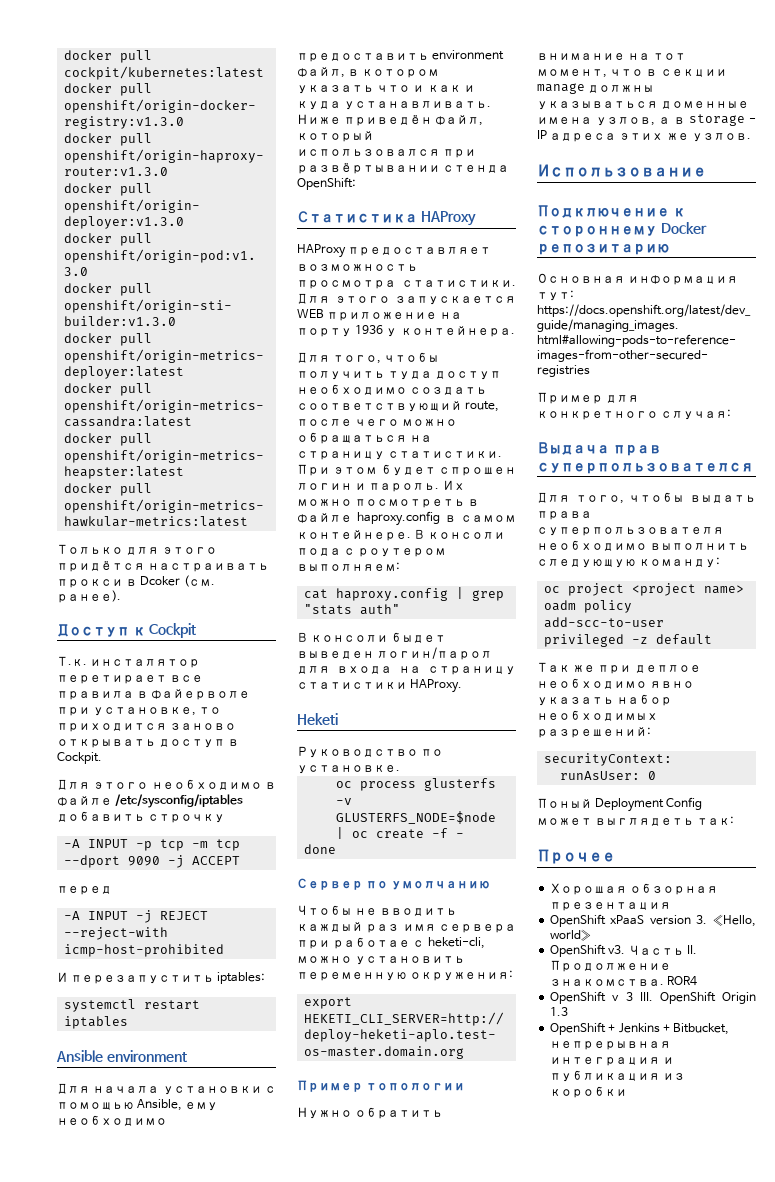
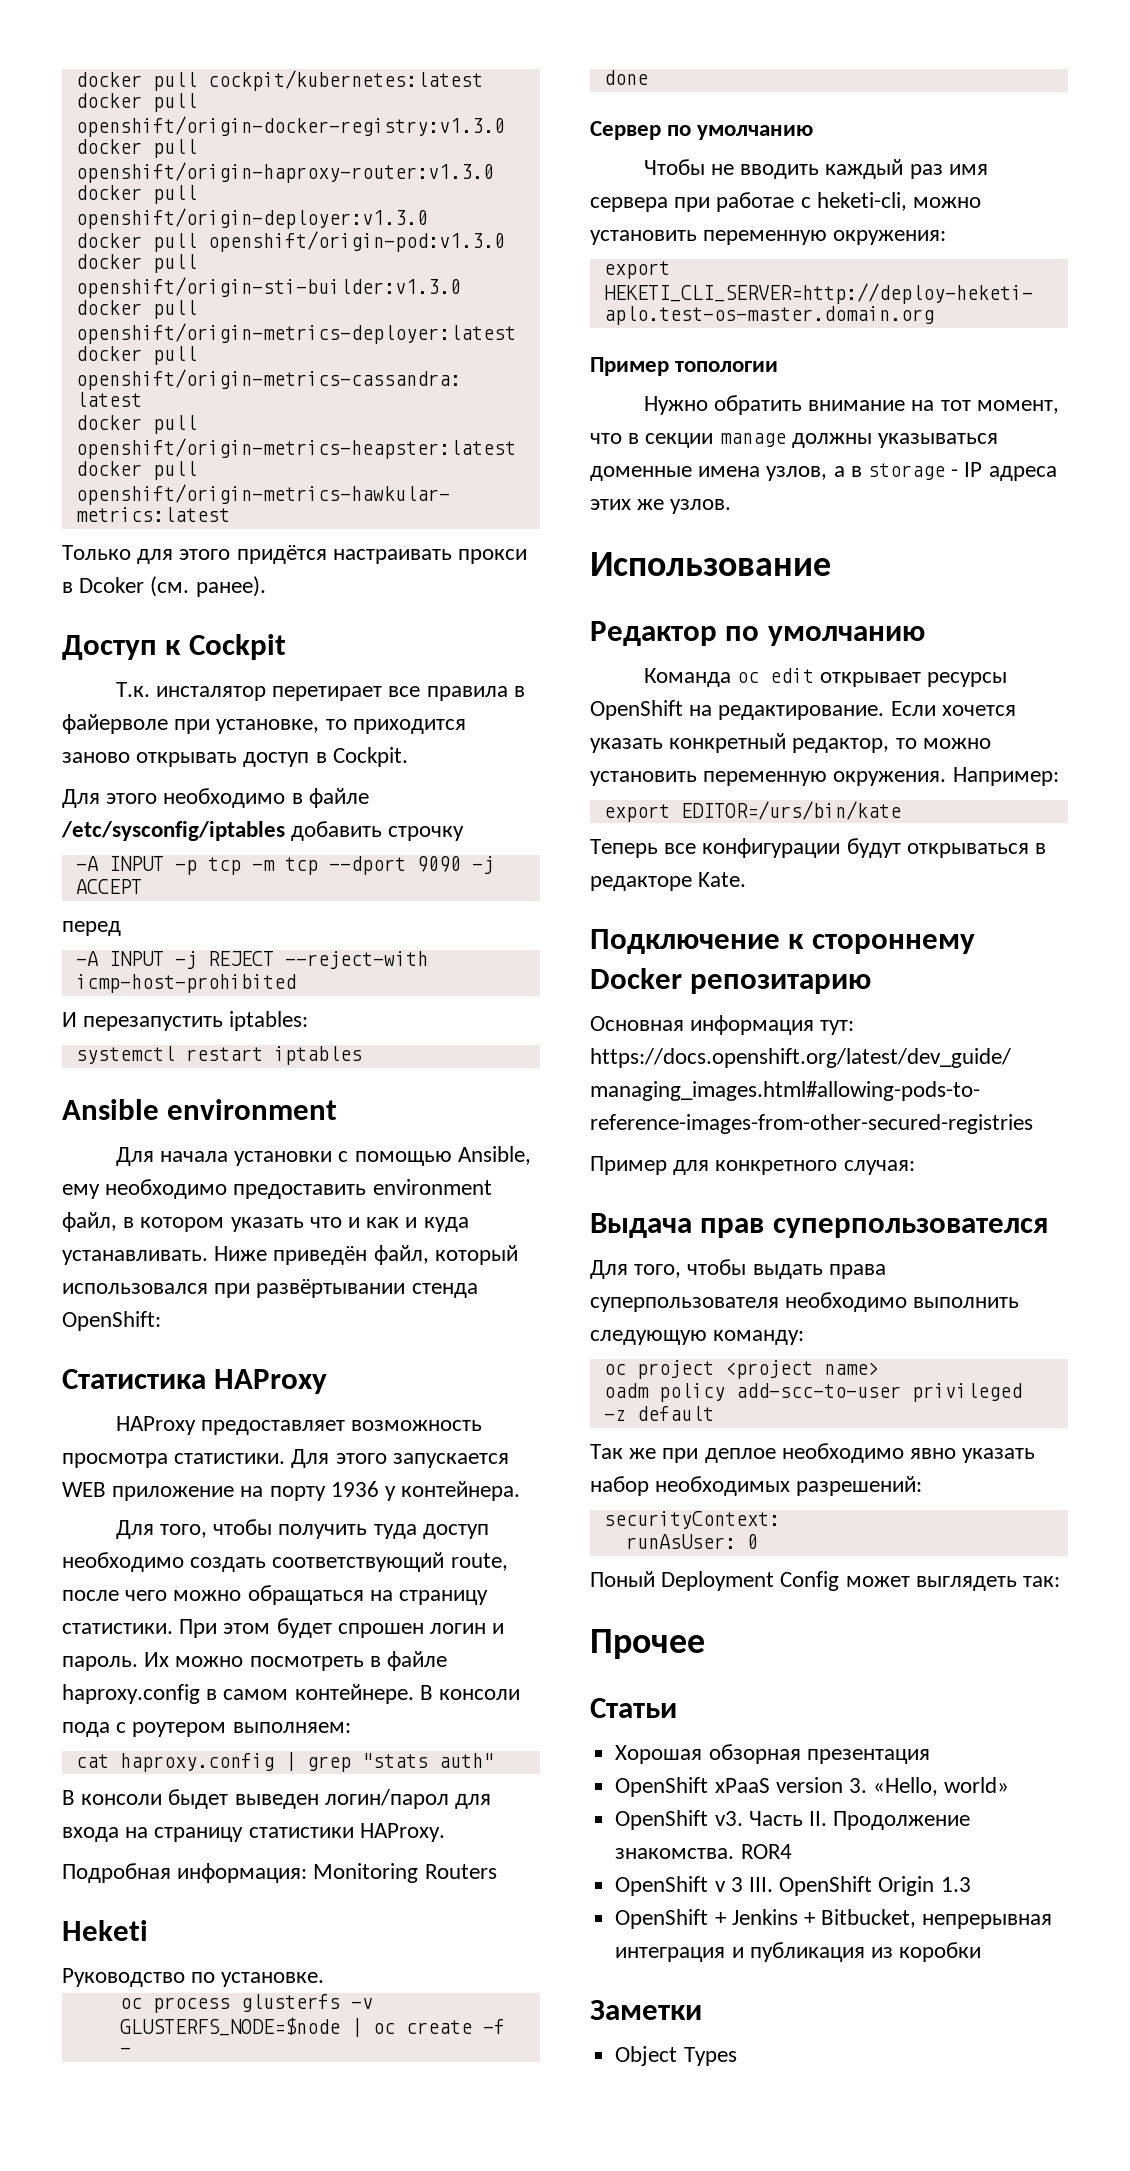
(463, 686) none -> [62,1863,497,1883] // Подробная информация: Monitoring Routers
(706, 170) none -> [590,621,925,646] [643,668,1008,687] [590,700,1016,720] [590,733,991,753] [590,767,1059,786] [603,801,901,822] [590,838,1047,858] [590,872,747,891] // Редактор по умолчанию // Команда oc edit открывает ресурсы OpenShift на редактирование. Если хочется указать конкретный редактор, то можно установить переменную окружения. Например: // export EDITOR=/urs/bin/kate // Теперь все конфигурации будут открываться в редакторе Kate.
(615, 856) none -> [590,1698,677,1718] // Статьи
(628, 1092) none -> [590,2000,702,2020] [615,2046,737,2066] // Заметки // Object Types

